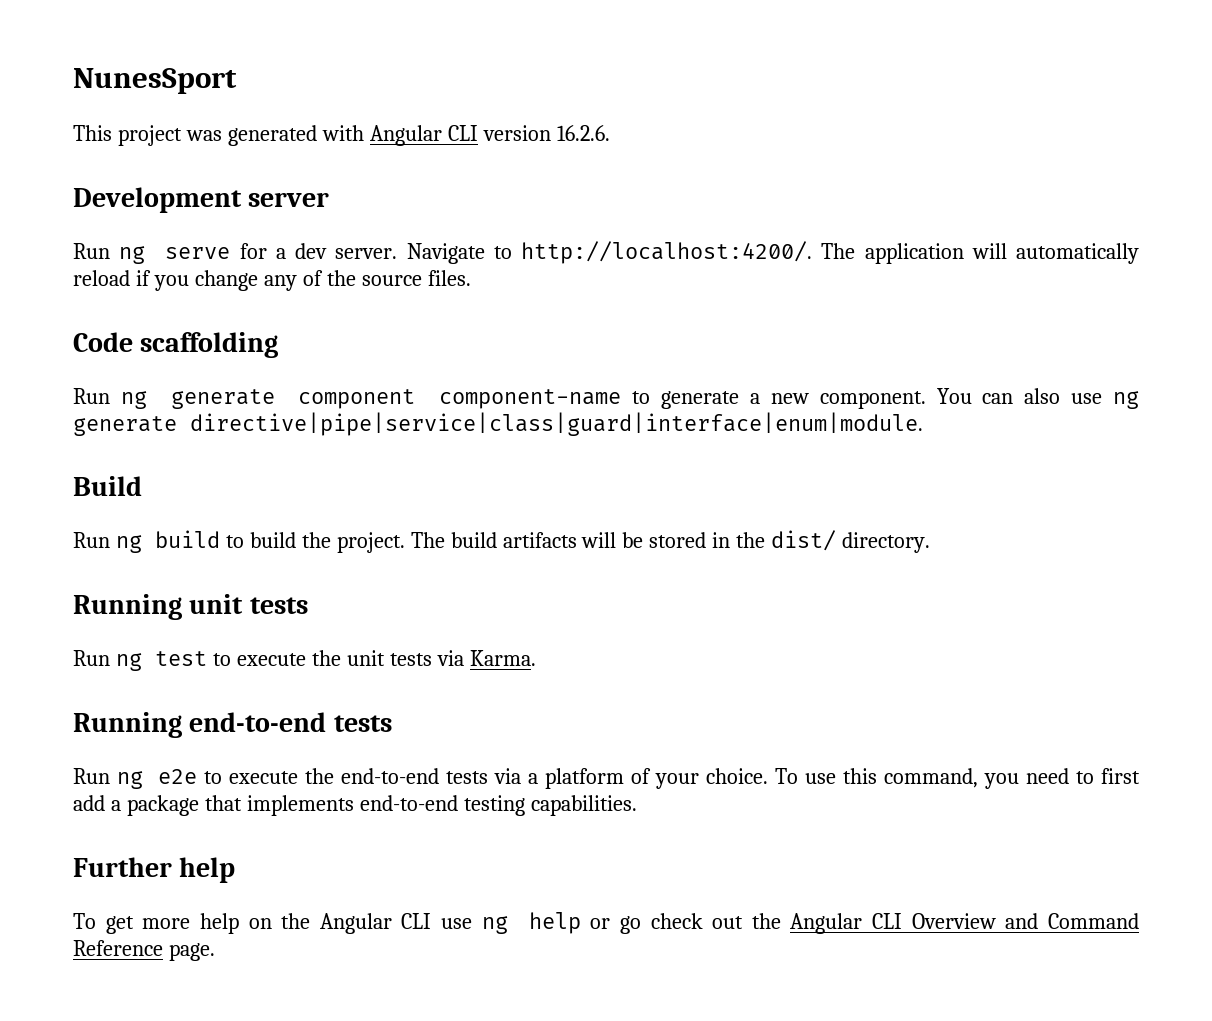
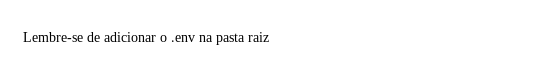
[73,68,237,94] [73,125,610,146] [73,187,330,213] [73,241,1139,264] [73,270,471,291] [73,332,279,358] [73,388,1140,409] [73,412,923,436] [73,476,142,496] [73,530,931,553] [73,594,308,620] [73,650,536,671] [73,712,392,738] [73,768,1141,789] [73,795,637,816] [73,857,236,883] [73,912,1139,934] [73,940,215,961] NunesSport // This project was generated with Angular CLI version 16.2.6. // Development server // Run ng serve for a dev server. Navigate to http://localhost:4200/. The application will automatically reload if you change any of the source files. // Code scaffolding // Run ng generate component component-name to generate a new component. You can also use ng generate directive|pipe|service|class|guard|interface|enum|module. // Build // Run ng build to build the project. The build artifacts will be stored in the dist/ directory. // Running unit tests // Run ng test to execute the unit tests via Karma. // Running end-to-end tests // Run ng e2e to execute the end-to-end tests via a platform of your choice. To use this command, you need to first add a package that implements end-to-end testing capabilities. // Further help // To get more help on the Angular CLI use ng help or go check out the Angular CLI Overview and Command Reference page. -> [23,32,269,45] Lembre-se de adicionar o .env na pasta raiz

